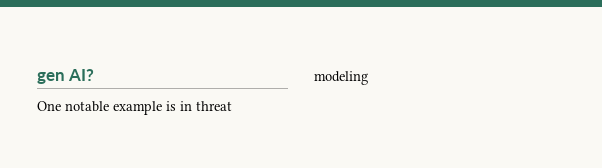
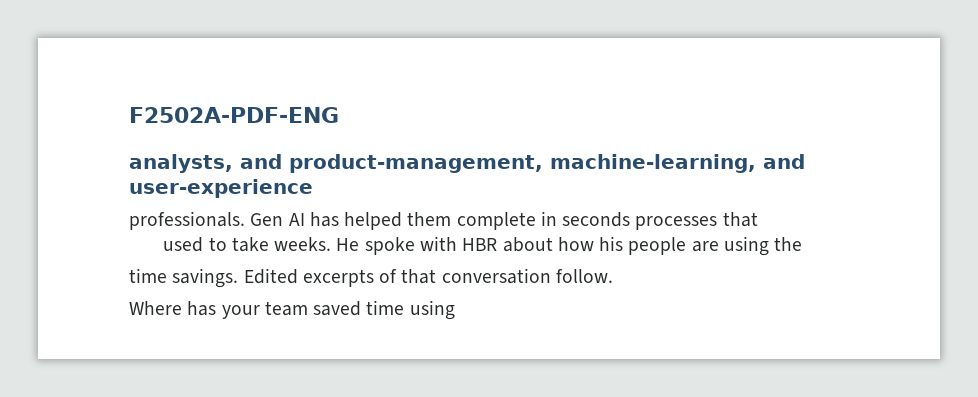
[37,69,95,84] [37,101,232,115] [314,71,368,85] gen AI? // One notable example is in threat modeling -> [129,107,339,123] [129,154,805,173] [129,179,313,198] [129,211,758,230] [163,236,803,256] [129,268,613,288] [129,300,455,320] F2502A-PDF-ENG // analysts, and product-management, machine-learning, and user-experience // professionals. Gen AI has helped them complete in seconds processes that // used to take weeks. He spoke with HBR about how his people are using the // time savings. Edited excerpts of that conversation follow. // Where has your team saved time using

